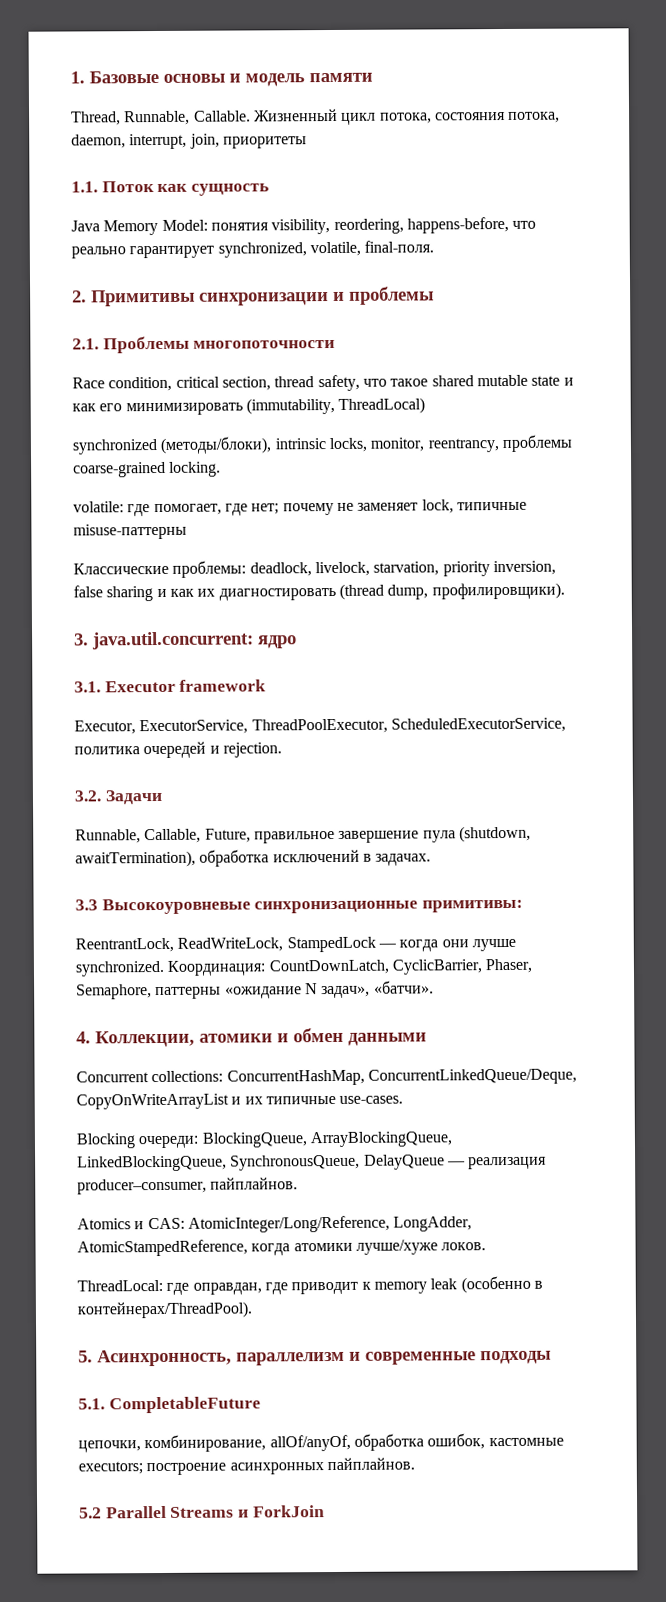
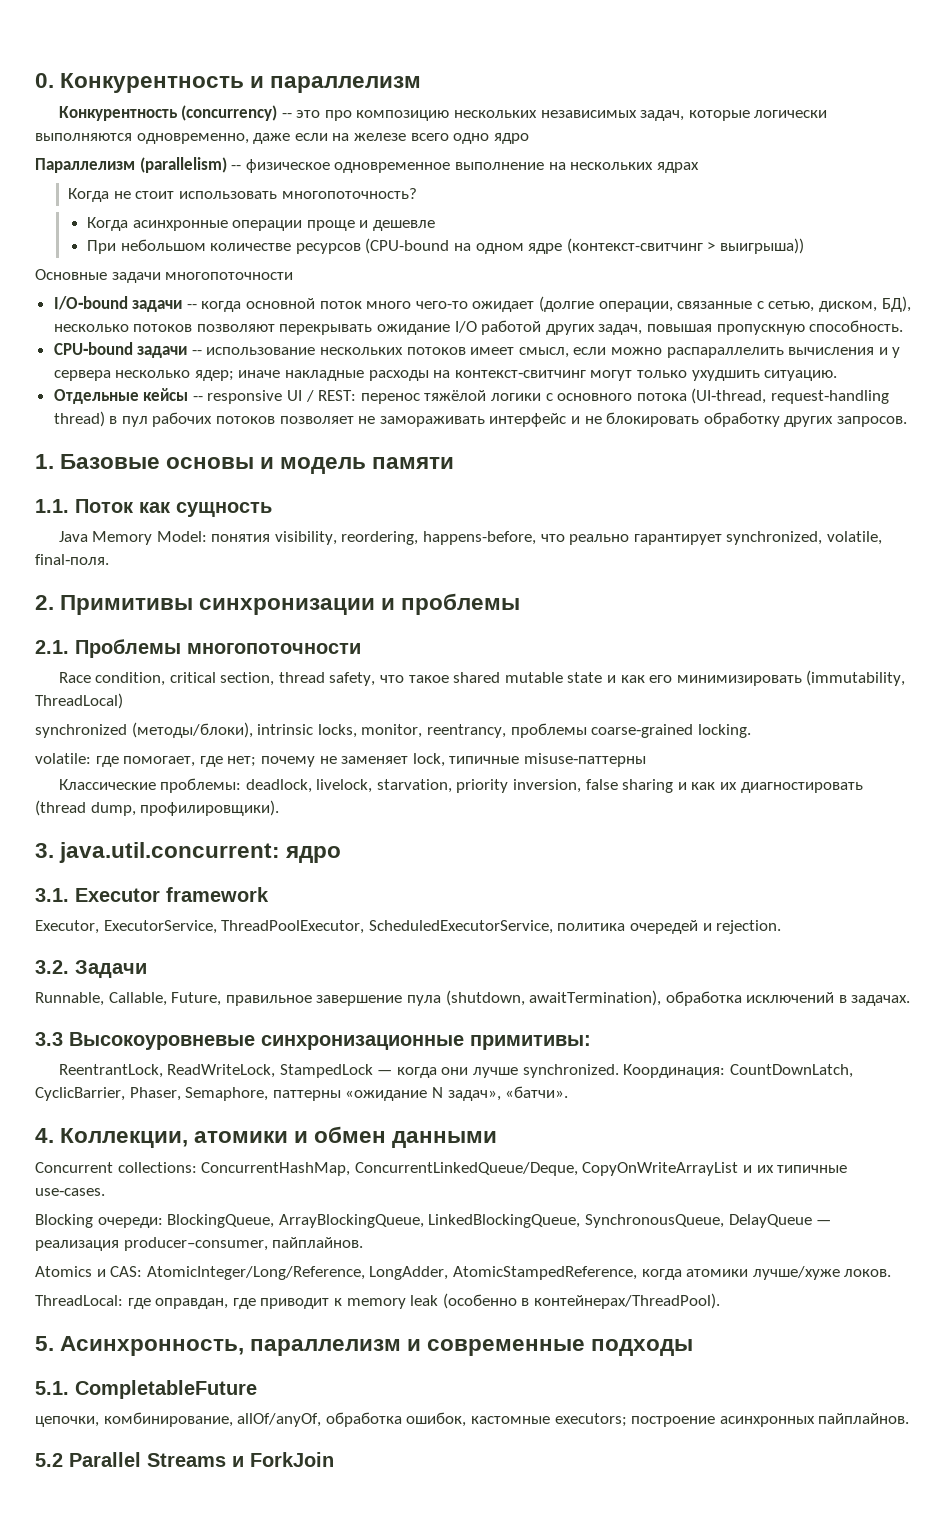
(70, 77) none -> [35,73,422,93] [58,105,828,121] [35,133,529,144] [35,157,699,173] [68,188,417,202] [87,217,435,231] [87,238,804,254] [35,269,294,283] [53,296,911,312] [53,320,904,335] [53,342,901,358] [53,370,838,381] [53,388,889,404] [53,411,907,427] 0. Конкурентность и параллелизм // Конкурентность (concurrency) -- это про композицию нескольких независимых задач, которые логически выполняются одновременно, даже если на железе всего одно ядро // Параллелизм (parallelism) -- физическое одновременное выполнение на нескольких ядрах // Когда не стоит использовать многопоточность? // Когда асинхронные операции проще и дешевле // При небольшом количестве ресурсов (CPU-bound на одном ядре (контекст-свитчинг > выигрыша)) // Основные задачи многопоточности // I/O‑bound задачи -- когда основной поток много чего-то ожидает (долгие операции, связанные с сетью, диском, БД), несколько потоков позволяют перекрывать ожидание I/O работой других задач, повышая пропускную способность. // CPU‑bound задачи -- использование нескольких потоков имеет смысл, если можно распараллелить вычисления и у сервера несколько ядер; иначе накладные расходы на контекст‑свитчинг могут только ухудшить ситуацию. // Отдельные кейсы -- responsive UI / REST: перенос тяжёлой логики с основного потока (UI‑thread, request‑handling thread) в пул рабочих потоков позволяет не замораживать интерфейс и не блокировать обработку других запросов. //
[71,108,561,126] [71,133,307,150] // Thread, Runnable, Callable. Жизненный цикл потока, состояния потока, daemon, interrupt, join, приоритеты -> (455, 463) none

